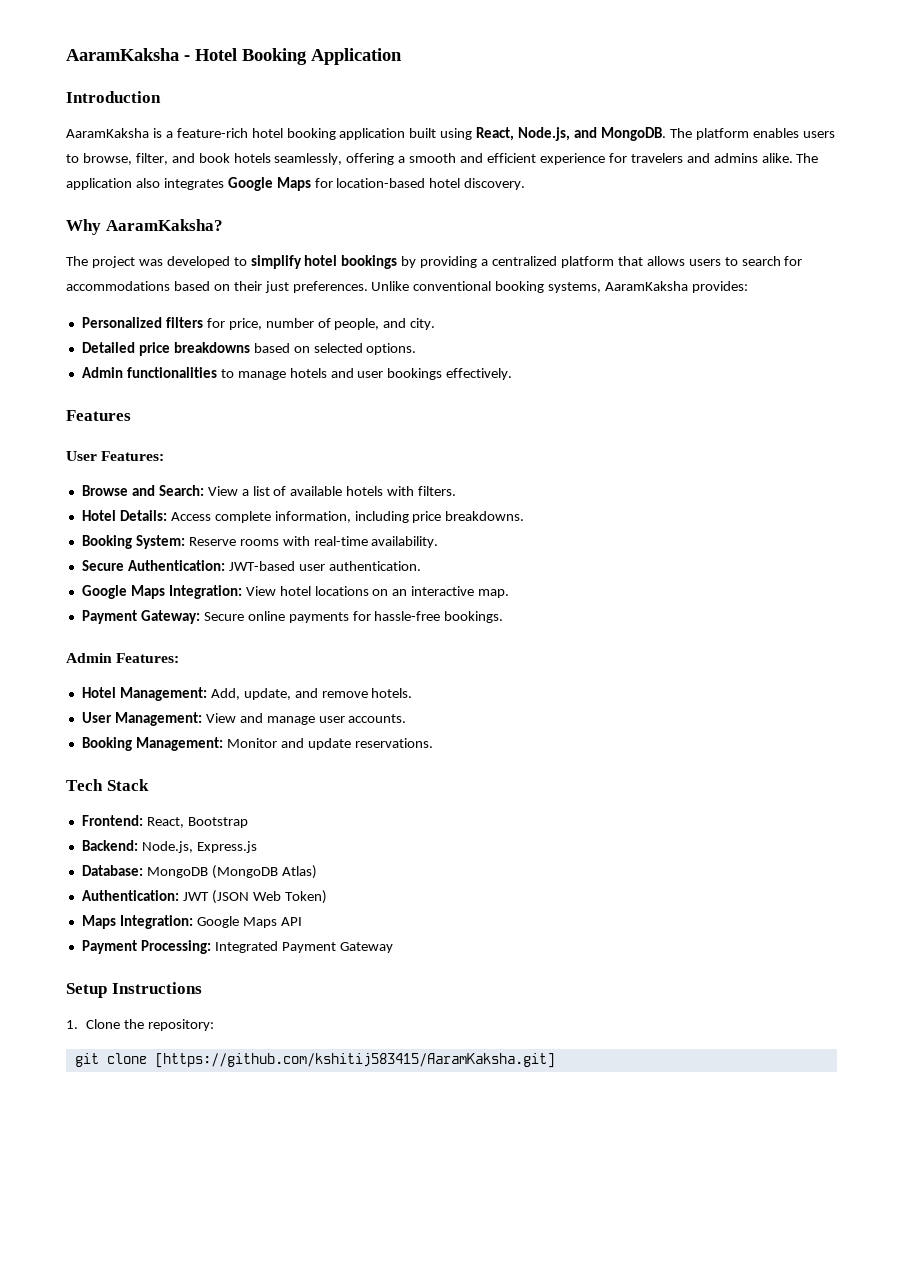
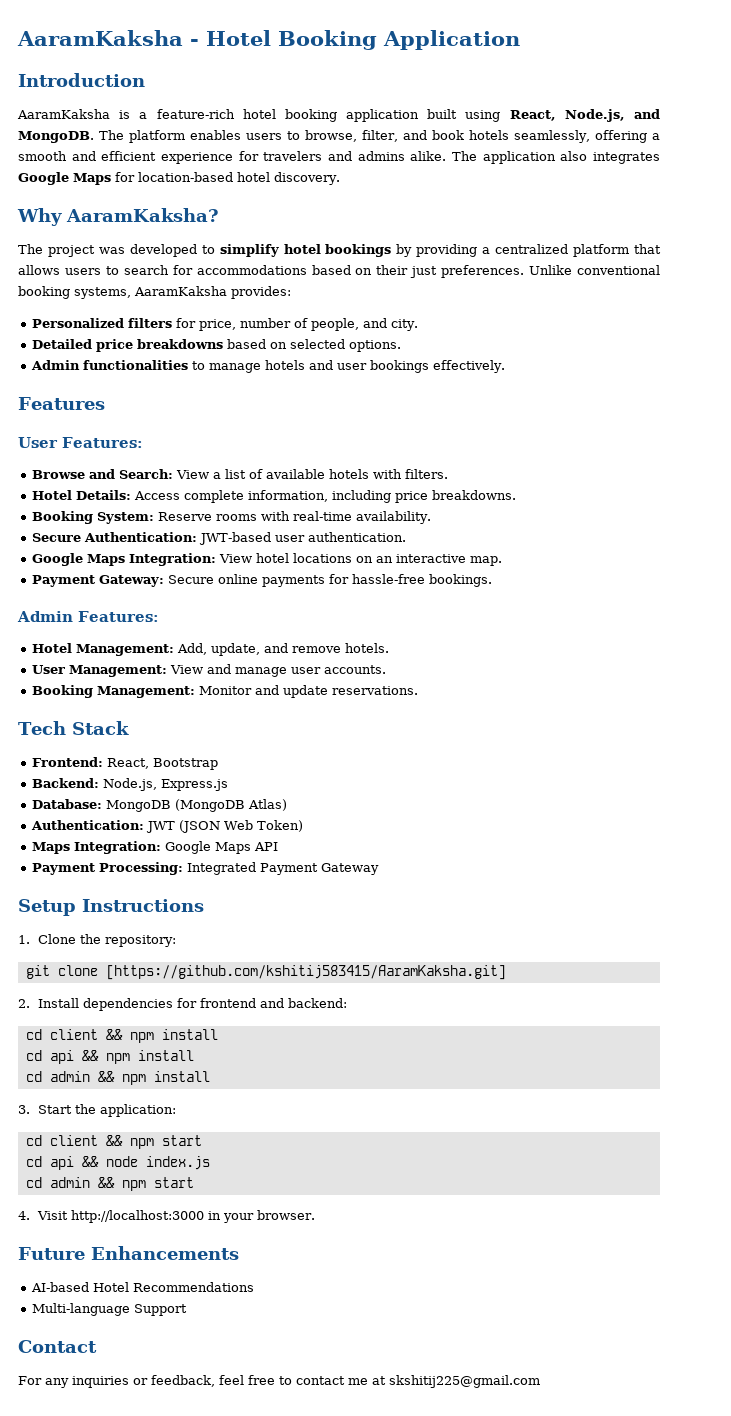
(555, 1060) none -> [18,998,348,1011] [25,1029,218,1043] [25,1050,194,1064] [25,1071,210,1085] [18,1104,177,1117] [25,1135,202,1149] [25,1156,210,1170] [25,1177,194,1191] [18,1210,316,1223] [18,1246,239,1260] [31,1282,255,1292] [32,1303,188,1316] [18,1340,97,1353] [18,1375,540,1388] // 2. Install dependencies for frontend and backend: // cd client && npm install // cd api && npm install // cd admin && npm install // 3. Start the application: // cd client && npm start // cd api && node index.js // cd admin && npm start // 4. Visit http://localhost:3000 in your browser. // Future Enhancements // AI-based Hotel Recommendations // Multi-language Support // Contact // For any inquiries or feedback, feel free to contact me at skshitij225@gmail.com

